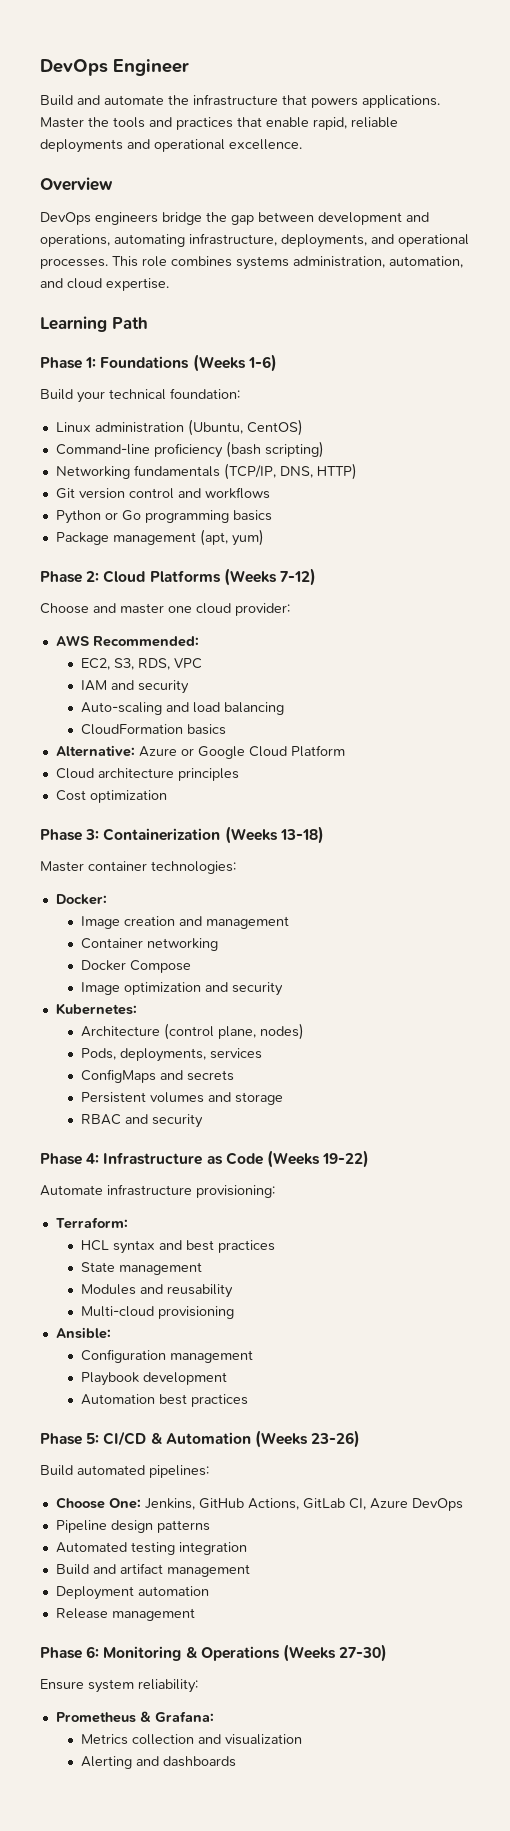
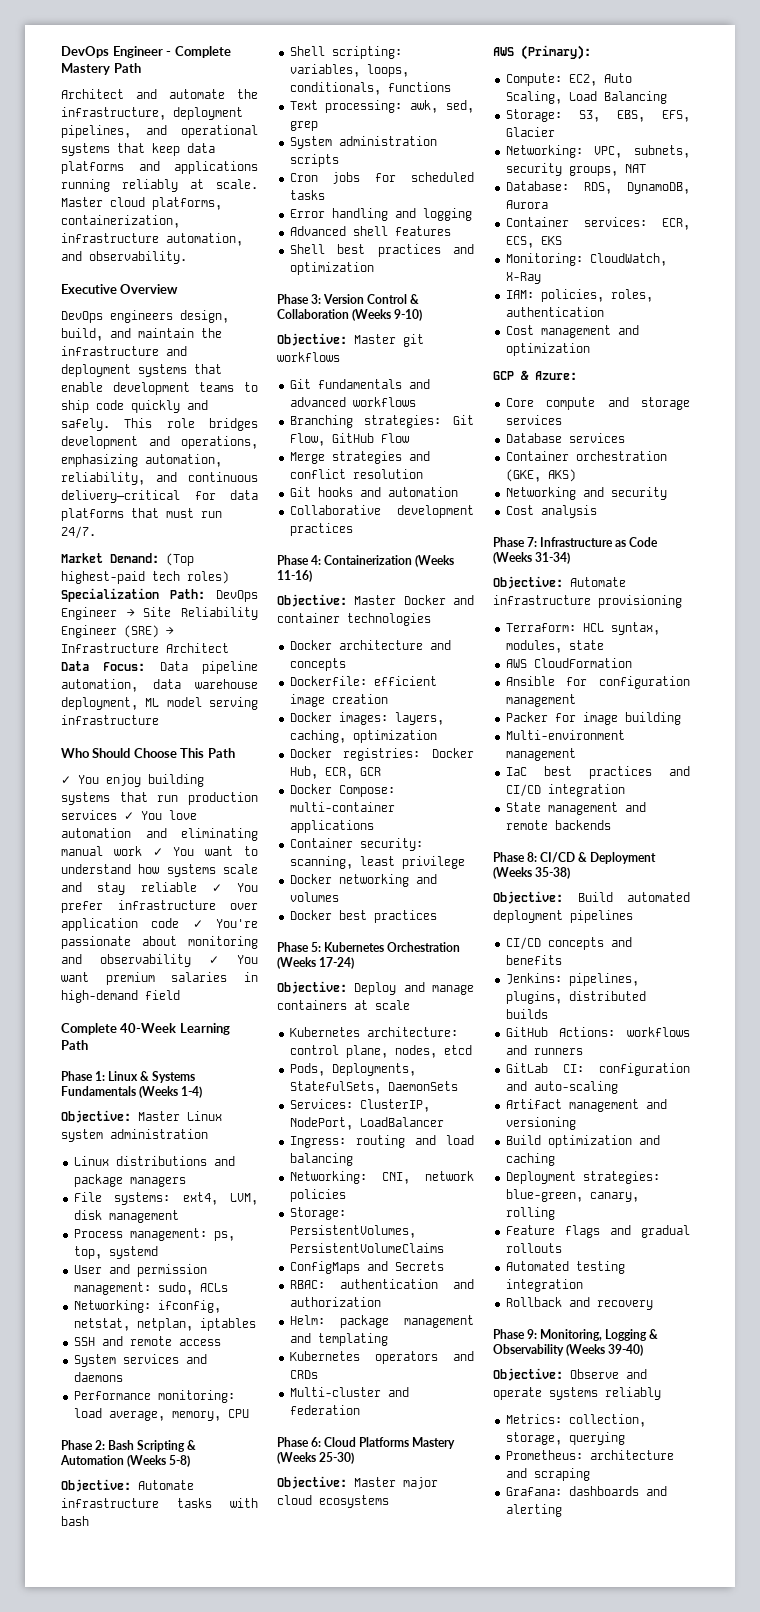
[40,59,189,76] [40,94,440,108] [40,117,398,130] [40,139,302,153] [40,177,113,191] [40,212,429,225] [40,233,469,248] [40,256,463,270] [40,278,169,291] [40,316,148,332] [40,354,277,372] [40,388,240,403] [55,419,303,436] [55,441,324,458] [55,463,357,480] [55,487,270,499] [55,510,272,524] [55,529,264,546] [40,568,316,586] [40,603,290,616] [55,635,199,647] [80,658,202,670] [80,680,189,694] [80,702,284,715] [80,724,226,735] [55,745,345,759] [55,768,239,781] [55,790,167,803] [40,826,324,844] [40,861,236,874] [55,894,107,905] [80,916,289,929] [80,938,218,951] [80,960,191,973] [80,982,283,996] [55,1003,137,1015] [80,1023,304,1040] [80,1048,262,1062] [80,1069,234,1083] [80,1092,283,1105] [80,1114,203,1128] [40,1150,370,1168] [40,1184,275,1198] [55,1217,128,1229] [80,1240,275,1254] [80,1262,202,1275] [80,1284,233,1298] [80,1306,234,1319] [55,1327,111,1339] [80,1349,253,1363] [80,1372,227,1386] [80,1394,248,1407] [40,1430,361,1448] [40,1465,209,1478] [55,1497,463,1511] [55,1520,210,1533] [55,1542,247,1555] [55,1563,250,1577] [55,1586,209,1600] [55,1608,195,1621] [40,1644,388,1662] [40,1679,198,1693] [55,1711,214,1723] [80,1734,302,1745] [80,1756,236,1769] DevOps Engineer // Build and automate the infrastructure that powers applications. Master the tools and practices that enable rapid, reliable deployments and operational excellence. // Overview // DevOps engineers bridge the gap between development and operations, automating infrastructure, deployments, and operational processes. This role combines systems administration, automation, and cloud expertise. // Learning Path // Phase 1: Foundations (Weeks 1-6) // Build your technical foundation: // Linux administration (Ubuntu, CentOS) // Command-line proficiency (bash scripting) // Networking fundamentals (TCP/IP, DNS, HTTP) // Git version control and workflows // Python or Go programming basics // Package management (apt, yum) // Phase 2: Cloud Platforms (Weeks 7-12) // Choose and master one cloud provider: // AWS Recommended: // EC2, S3, RDS, VPC // IAM and security // Auto-scaling and load balancing // CloudFormation basics // Alternative: Azure or Google Cloud Platform // Cloud architecture principles // Cost optimization // Phase 3: Containerization (Weeks 13-18) // Master container technologies: // Docker: // Image creation and management // Container networking // Docker Compose // Image optimization and security // Kubernetes: // Architecture (control plane, nodes) // Pods, deployments, services // ConfigMaps and secrets // Persistent volumes and storage // RBAC and security // Phase 4: Infrastructure as Code (Weeks 19-22) // Automate infrastructure provisioning: // Terraform: // HCL syntax and best practices // State management // Modules and reusability // Multi-cloud provisioning // Ansible: // Configuration management // Playbook development // Automation best practices // Phase 5: CI/CD & Automation (Weeks 23-26) // Build automated pipelines: // Choose One: Jenkins, GitHub Actions, GitLab CI, Azure DevOps // Pipeline design patterns // Automated testing integration // Build and artifact management // Deployment automation // Release management // Phase 6: Monitoring & Operations (Weeks 27-30) // Ensure system reliability: // Prometheus & Grafana: // Metrics collection and visualization // Alerting and dashboards -> [61,46,231,58] [61,63,141,75] [61,89,258,99] [61,107,243,120] [61,125,258,138] [61,143,215,156] [61,161,258,174] [61,179,258,192] [61,197,222,210] [61,215,180,228] [61,233,243,246] [61,251,187,264] [61,284,179,294] [61,310,229,323] [61,328,222,341] [61,346,187,356] [61,364,222,377] [61,382,258,395] [61,400,208,413] [61,418,258,431] [61,436,258,449] [61,454,222,467] [61,472,258,485] [61,490,258,503] [61,508,222,521] [61,526,96,539] [61,553,194,566] [61,571,229,584] [61,588,258,602] [61,607,258,620] [61,625,174,638] [61,643,229,653] [61,661,258,674] [61,679,258,692] [61,697,258,710] [61,715,159,725] [61,748,235,758] [61,774,204,787] [61,792,258,805] [61,810,197,820] [61,828,258,841] [61,846,258,856] [61,864,258,877] [61,882,258,895] [61,900,258,913] [61,918,258,931] [61,936,258,949] [61,954,258,967] [61,972,258,985] [61,990,180,1003] [61,1023,230,1035] [61,1040,88,1050] [61,1071,196,1083] [61,1086,203,1098] [61,1110,222,1123] [61,1129,208,1142] [73,1156,235,1166] [73,1174,186,1187] [73,1192,258,1205] [73,1210,179,1223] [73,1228,235,1241] [73,1246,158,1259] [73,1264,207,1277] [73,1282,228,1295] [73,1300,221,1313] [73,1318,256,1331] [73,1336,221,1346] [73,1354,207,1367] [73,1372,123,1382] [73,1390,235,1403] [73,1408,249,1421] [61,1440,197,1452] [60,1455,191,1467] [61,1479,194,1492] [61,1498,258,1508] [61,1516,89,1526] [289,46,402,59] [289,64,409,77] [289,82,451,95] [289,100,474,113] [289,121,318,131] [289,136,437,149] [289,154,339,167] [289,172,474,184] [289,190,325,200] [289,208,472,221] [289,226,451,236] [289,244,474,257] [289,262,374,275] [277,294,420,304] [277,309,423,321] [277,333,424,347] [277,352,340,362] [289,379,430,389] [289,397,416,407] [289,415,474,428] [289,433,409,446] [289,451,430,464] [289,469,423,479] [289,487,458,497] [289,505,474,518] [289,523,353,536] [277,555,455,567] [277,570,312,582] [277,594,474,607] [277,613,431,626] [289,640,451,650] [289,658,346,671] [289,676,437,686] [289,694,388,707] [289,712,444,725] [289,730,437,743] [289,748,474,761] [289,766,381,779] [289,784,395,797] [289,802,395,812] [289,820,374,833] [289,838,423,851] [289,856,465,869] [289,874,437,887] [289,892,339,902] [289,910,437,923] [277,942,461,952] [277,957,355,969] [277,981,474,995] [277,1000,410,1010] [289,1027,458,1037] [289,1045,472,1058] [289,1063,416,1076] [289,1081,458,1094] [289,1099,430,1112] [289,1117,444,1130] [289,1135,474,1148] [289,1153,353,1166] [289,1171,474,1184] [289,1189,346,1202] [289,1207,346,1220] [289,1225,416,1238] [289,1243,444,1253] [289,1261,444,1274] [289,1279,474,1289] [289,1297,381,1307] [289,1315,474,1328] [289,1333,388,1346] [289,1351,474,1364] [289,1370,318,1379] [289,1387,409,1397] [289,1405,360,1415] [277,1437,456,1449] [277,1452,355,1464] [277,1476,438,1489] [277,1495,389,1508] [493,45,591,60] [505,73,632,86] [505,91,667,104] [505,109,690,122] [505,127,555,137] [505,145,690,158] [505,163,646,176] [505,181,690,194] [505,200,548,209] [505,217,690,230] [505,236,562,248] [505,253,667,266] [505,272,541,284] [505,289,653,302] [505,307,604,317] [505,325,639,338] [505,343,590,356] [493,370,577,380] [505,397,690,410] [505,415,562,425] [505,433,625,443] [505,451,667,461] [505,469,576,482] [505,487,667,500] [505,505,597,518] [493,537,659,547] [493,552,571,564] [493,576,626,589] [493,595,682,608] [505,622,660,635] [505,640,604,653] [505,658,632,668] [505,676,690,689] [505,694,576,707] [505,712,681,725] [505,730,625,740] [505,748,576,761] [505,766,690,779] [505,784,625,797] [505,802,646,815] [505,820,611,830] [493,852,657,864] [493,867,571,879] [493,891,690,904] [493,910,633,923] [505,937,632,950] [505,955,562,965] [505,973,639,986] [505,991,646,1004] [505,1009,548,1019] [505,1027,690,1037] [505,1045,583,1055] [505,1063,690,1076] [505,1081,618,1094] [505,1099,667,1112] [505,1117,576,1130] [505,1135,660,1148] [505,1153,555,1166] [505,1171,660,1184] [505,1189,639,1202] [505,1207,555,1220] [505,1225,690,1238] [505,1243,562,1253] [505,1261,625,1274] [505,1279,583,1292] [505,1297,653,1310] [493,1329,659,1341] [493,1344,644,1356] [493,1368,647,1381] [493,1387,661,1400] [505,1414,646,1427] [505,1432,625,1445] [505,1450,674,1460] [505,1468,590,1481] [505,1486,667,1496] [505,1504,562,1517] DevOps Engineer - Complete Mastery Path // Architect and automate the infrastructure, deployment pipelines, and operational systems that keep data platforms and applications running reliably at scale. Master cloud platforms, containerization, infrastructure automation, and observability. // Executive Overview // DevOps engineers design, build, and maintain the infrastructure and deployment systems that enable development teams to ship code quickly and safely. This role bridges development and operations, emphasizing automation, reliability, and continuous delivery—critical for data platforms that must run 24/7. // Market Demand: (Top highest-paid tech roles) Specialization Path: DevOps Engineer → Site Reliability Engineer (SRE) → Infrastructure Architect Data Focus: Data pipeline automation, data warehouse deployment, ML model serving infrastructure // Who Should Choose This Path // ✓ You enjoy building systems that run production services ✓ You love automation and eliminating manual work ✓ You want to understand how systems scale and stay reliable ✓ You prefer infrastructure over application code ✓ You're passionate about monitoring and observability ✓ You want premium salaries in high-demand field // Complete 40-Week Learning Path // Phase 1: Linux & Systems Fundamentals (Weeks 1-4) // Objective: Master Linux system administration // Linux distributions and package managers // File systems: ext4, LVM, disk management // Process management: ps, top, systemd // User and permission management: sudo, ACLs // Networking: ifconfig, netstat, netplan, iptables // SSH and remote access // System services and daemons // Performance monitoring: load average, memory, CPU // Phase 2: Bash Scripting & Automation (Weeks 5-8) // Objective: Automate infrastructure tasks with bash // Shell scripting: variables, loops, conditionals, functions // Text processing: awk, sed, grep // System administration scripts // Cron jobs for scheduled tasks // Error handling and logging // Advanced shell features // Shell best practices and optimization // Phase 3: Version Control & Collaboration (Weeks 9-10) // Objective: Master git workflows // Git fundamentals and advanced workflows // Branching strategies: Git Flow, GitHub Flow // Merge strategies and conflict resolution // Git hooks and automation // Collaborative development practices // Phase 4: Containerization (Weeks 11-16) // Objective: Master Docker and container technologies // Docker architecture and concepts // Dockerfile: efficient image creation // Docker images: layers, caching, optimization // Docker registries: Docker Hub, ECR, GCR // Docker Compose: multi-container applications // Container security: scanning, least privilege // Docker networking and volumes // Docker best practices // Phase 5: Kubernetes Orchestration (Weeks 17-24) // Objective: Deploy and manage containers at scale // Kubernetes architecture: control plane, nodes, etcd // Pods, Deployments, StatefulSets, DaemonSets // Services: ClusterIP, NodePort, LoadBalancer // Ingress: routing and load balancing // Networking: CNI, network policies // Storage: PersistentVolumes, PersistentVolumeClaims // ConfigMaps and Secrets // RBAC: authentication and authorization // Helm: package management and templating // Kubernetes operators and CRDs // Multi-cluster and federation // Phase 6: Cloud Platforms Mastery (Weeks 25-30) // Objective: Master major cloud ecosystems // AWS (Primary): // Compute: EC2, Auto Scaling, Load Balancing // Storage: S3, EBS, EFS, Glacier // Networking: VPC, subnets, security groups, NAT // Database: RDS, DynamoDB, Aurora // Container services: ECR, ECS, EKS // Monitoring: CloudWatch, X-Ray // IAM: policies, roles, authentication // Cost management and optimization // GCP & Azure: // Core compute and storage services // Database services // Container orchestration (GKE, AKS) // Networking and security // Cost analysis // Phase 7: Infrastructure as Code (Weeks 31-34) // Objective: Automate infrastructure provisioning // Terraform: HCL syntax, modules, state // AWS CloudFormation // Ansible for configuration management // Packer for image building // Multi-environment management // IaC best practices and CI/CD integration // State management and remote backends // Phase 8: CI/CD & Deployment (Weeks 35-38) // Objective: Build automated deployment pipelines // CI/CD concepts and benefits // Jenkins: pipelines, plugins, distributed builds // GitHub Actions: workflows and runners // GitLab CI: configuration and auto-scaling // Artifact management and versioning // Build optimization and caching // Deployment strategies: blue-green, canary, rolling // Feature flags and gradual rollouts // Automated testing integration // Rollback and recovery // Phase 9: Monitoring, Logging & Observability (Weeks 39-40) // Objective: Observe and operate systems reliably // Metrics: collection, storage, querying // Prometheus: architecture and scraping // Grafana: dashboards and alerting

